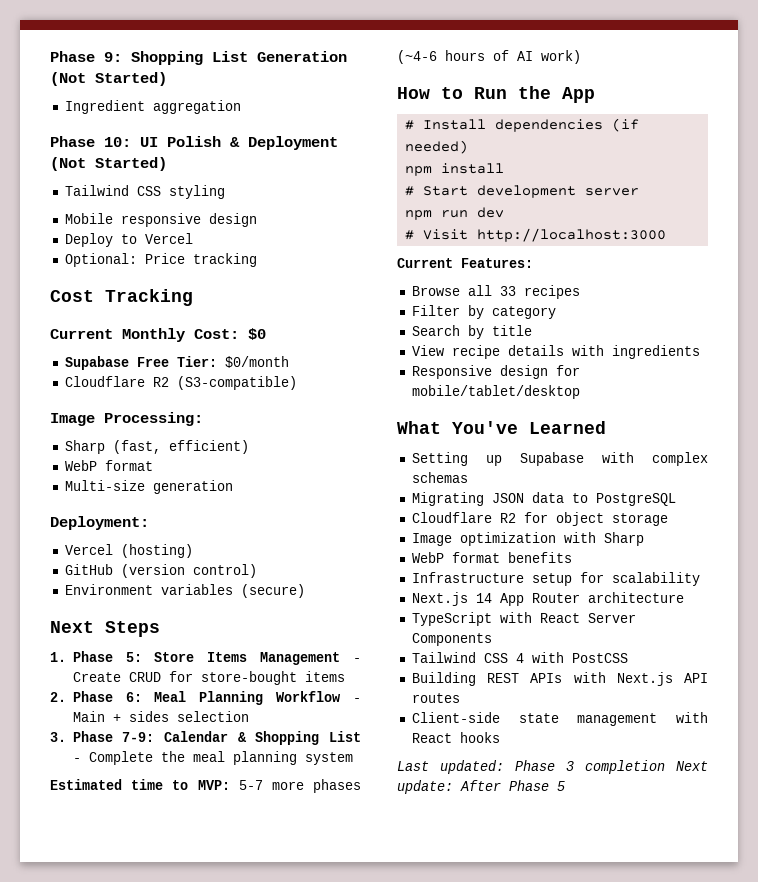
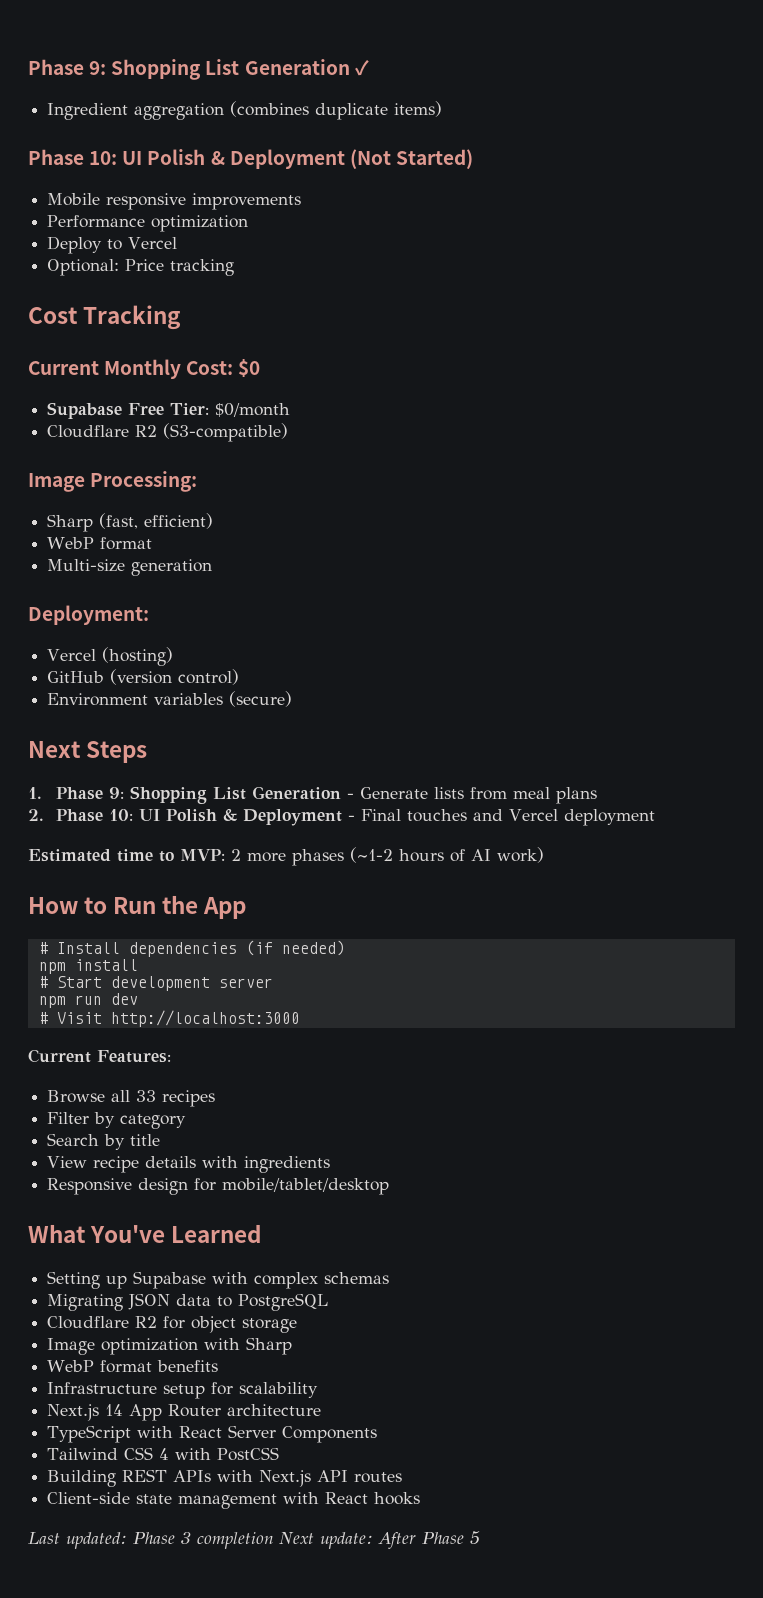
[50,51,347,65] [50,72,167,86] Phase 9: Shopping List Generation (Not Started) -> [28,59,369,80] Phase 9: Shopping List Generation ✓
(241, 107) none -> [230,101,443,120] (combines duplicate items)
[64,185,225,199] // Tailwind CSS styling -> (473, 159) none
[208,213,257,227] design -> [192,193,302,210] [47,215,249,232] improvements // Performance optimization
[125,652,361,665] [72,671,345,685] [50,691,361,705] [72,711,249,722] [50,731,361,745] [72,751,353,765] 5: Store Items Management - Create CRUD for store-bought items // 2. Phase 6: Meal Planning Workflow - Main + sides selection // 3. Phase 7-9: Calendar & Shopping List - Complete the meal planning system -> [108,786,597,804] [28,808,655,826] 9: Shopping List Generation - Generate lists from meal plans // 2. Phase 10: UI Polish & Deployment - Final touches and Vercel deployment
[238,780,263,790] 5-7 -> [231,849,241,861] 2
[397,50,437,64] (~4-6 -> [350,847,393,863] (~1-2

